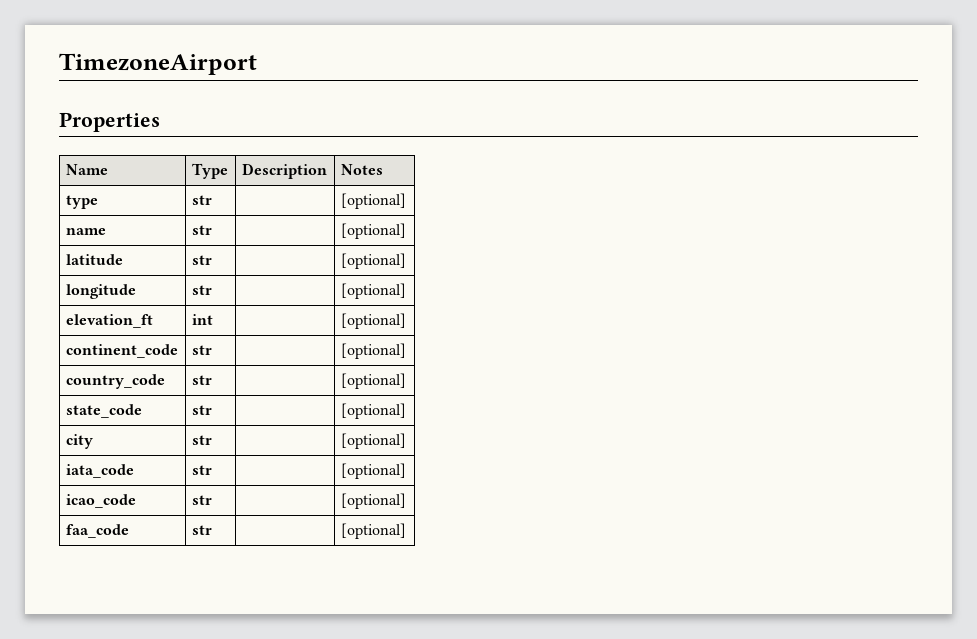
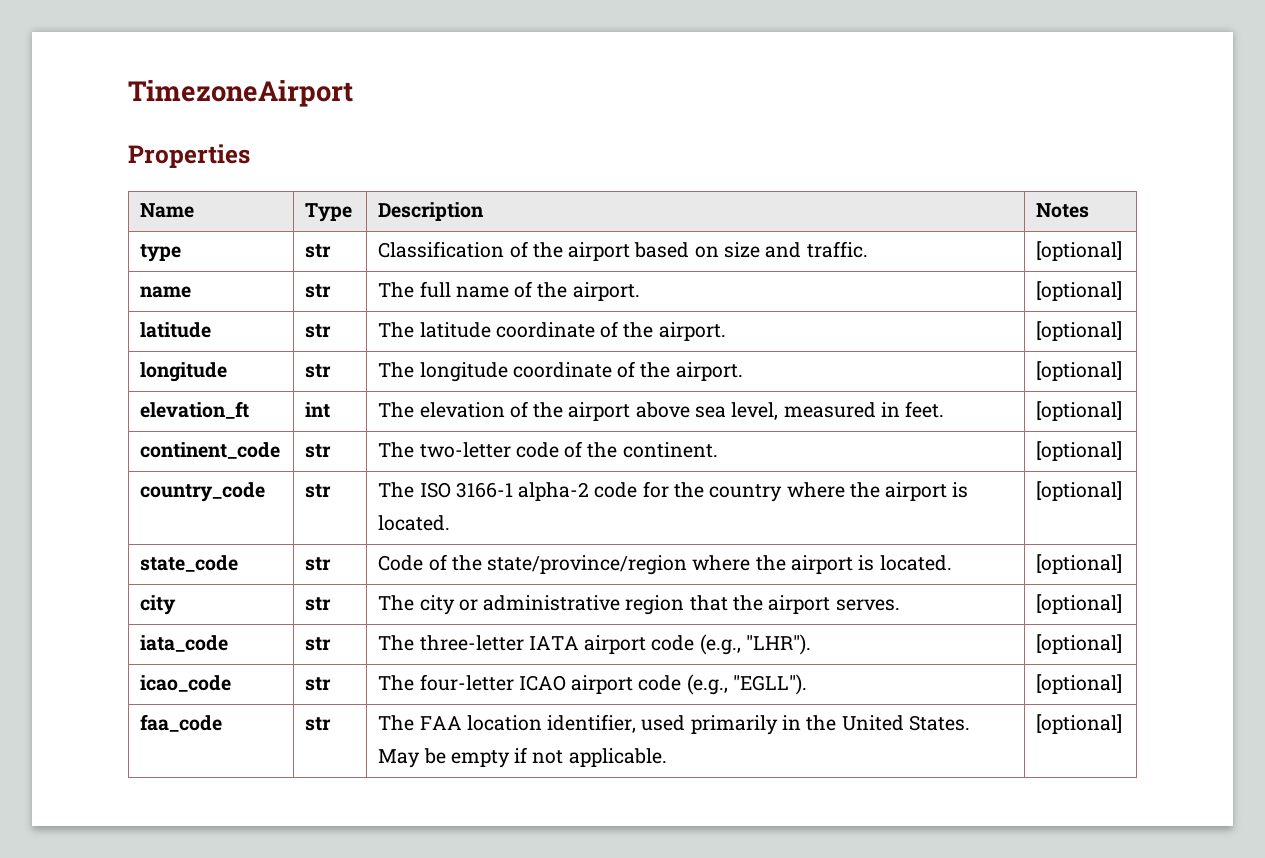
[340,193,406,209] [65,228,106,235] [191,225,212,235] [340,223,406,239] [65,254,123,265] [191,255,212,265] [340,253,406,269] [65,284,136,299] [191,285,212,295] [340,283,406,299] [65,314,153,328] [191,314,213,325] [340,313,406,329] [65,344,178,358] [191,345,212,355] [340,343,406,359] [65,374,165,389] [191,375,212,385] [340,373,406,389] [65,404,142,418] [191,405,212,415] [340,403,406,419] [65,434,93,449] [191,435,212,445] [340,433,406,449] [65,464,134,478] [191,465,212,475] [340,463,406,479] [65,494,136,508] [191,495,212,505] [340,493,406,509] [65,524,129,538] [191,525,212,535] | [optional] // name | str | | [optional] // latitude | str | | [optional] // longitude | str | | [optional] // elevation_ft | int | | [optional] // continent_code | str | | [optional] // country_code | str | | [optional] // state_code | str | | [optional] // city | str | | [optional] // iata_code | str | | [optional] // icao_code | str | | [optional] // faa_code | str | -> [378,241,868,261] [1036,241,1123,261] [140,286,192,298] [305,284,332,298] [378,281,640,301] [1036,281,1123,301] [140,322,212,338] [305,324,332,338] [378,321,726,341] [1036,321,1123,341] [140,362,228,382] [305,364,332,378] [378,361,743,382] [1036,361,1123,381] [140,401,250,419] [305,402,331,418] [378,401,945,421] [1036,401,1123,421] [140,442,281,459] [305,444,332,458] [378,441,718,458] [1036,441,1123,461] [140,482,266,502] [305,484,332,498] [378,481,969,502] [378,515,451,531] [1036,481,1123,501] [140,555,239,572] [305,557,332,571] [378,554,952,575] [1036,554,1123,574] [140,595,177,615] [305,597,332,611] [378,595,900,615] [1036,594,1123,614] [140,635,229,652] [305,637,332,651] [378,634,811,655] [1036,634,1123,654] [140,675,232,692] [305,677,332,691] [378,674,807,695] [1036,674,1123,694] [140,714,223,732] [305,717,332,731] [378,714,970,735] [378,747,667,768] Classification of the airport based on size and traffic. | [optional] // name | str | The full name of the airport. | [optional] // latitude | str | The latitude coordinate of the airport. | [optional] // longitude | str | The longitude coordinate of the airport. | [optional] // elevation_ft | int | The elevation of the airport above sea level, measured in feet. | [optional] // continent_code | str | The two-letter code of the continent. | [optional] // country_code | str | The ISO 3166-1 alpha-2 code for the country where the airport is located. | [optional] // state_code | str | Code of the state/province/region where the airport is located. | [optional] // city | str | The city or administrative region that the airport serves. | [optional] // iata_code | str | The three-letter IATA airport code (e.g., "LHR"). | [optional] // icao_code | str | The four-letter ICAO airport code (e.g., "EGLL"). | [optional] // faa_code | str | The FAA location identifier, used primarily in the United States. May be empty if not applicable.

